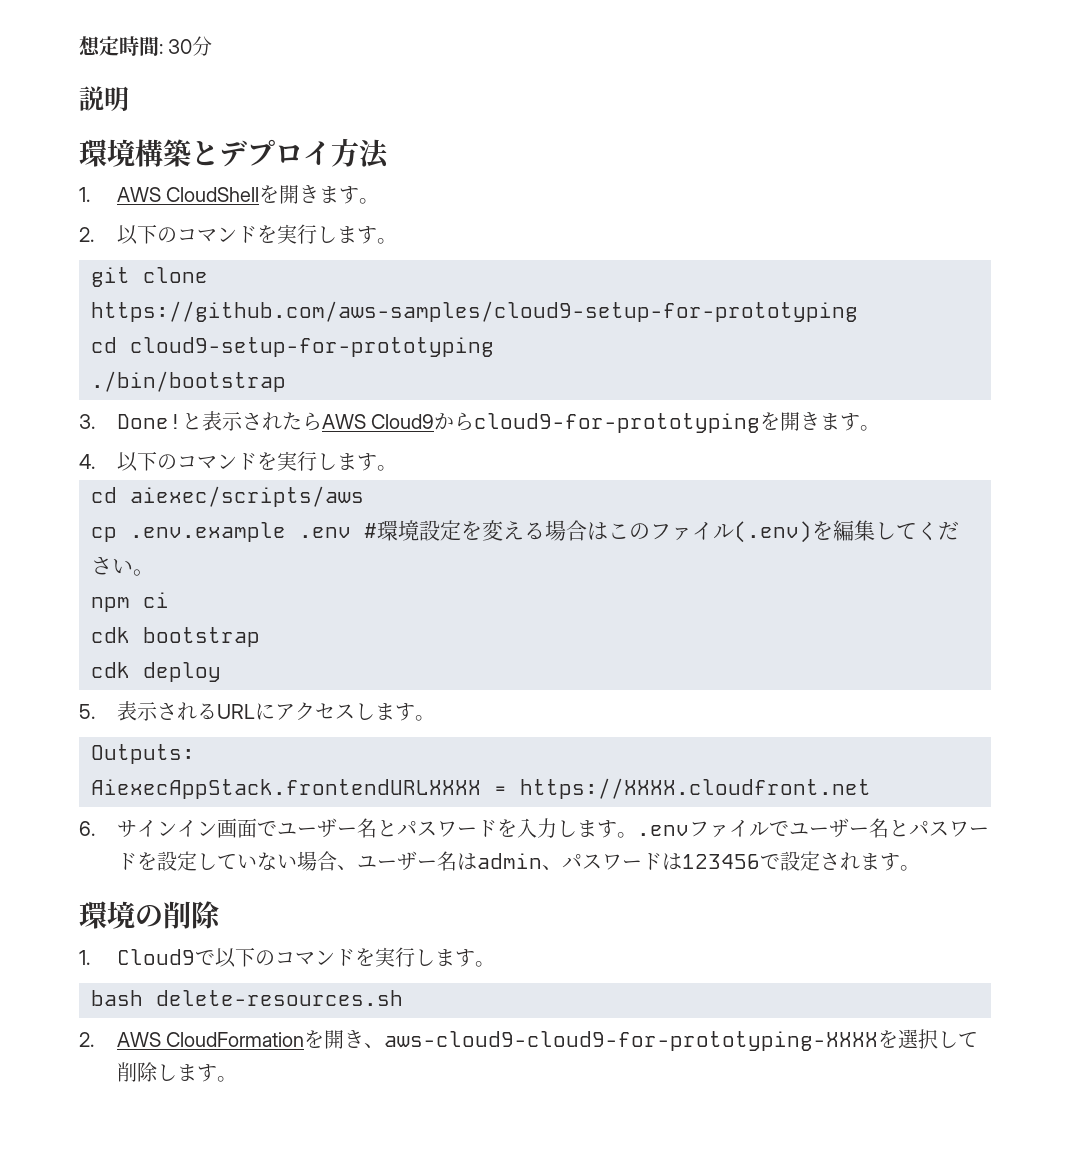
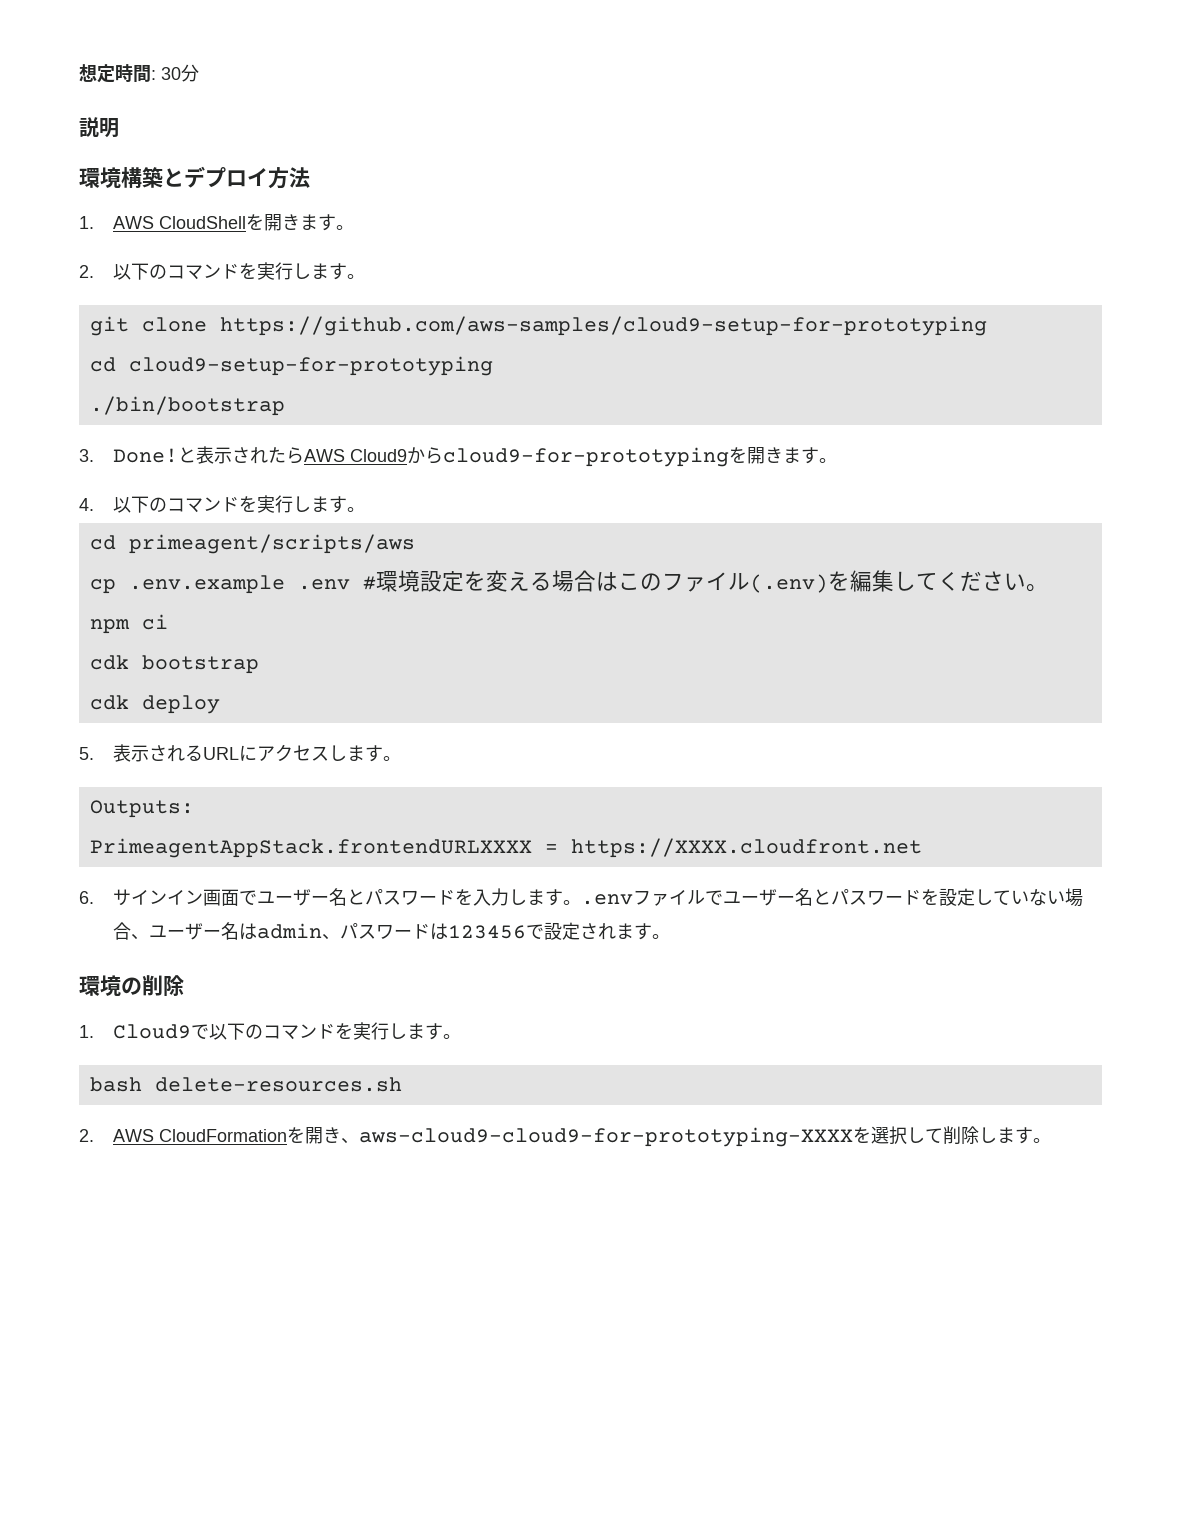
[130,486,364,507] aiexec/scripts/aws -> [128,534,415,554] primeagent/scripts/aws
[91,779,481,799] AiexecAppStack.frontendURLXXXX -> [89,838,532,858] PrimeagentAppStack.frontendURLXXXX

